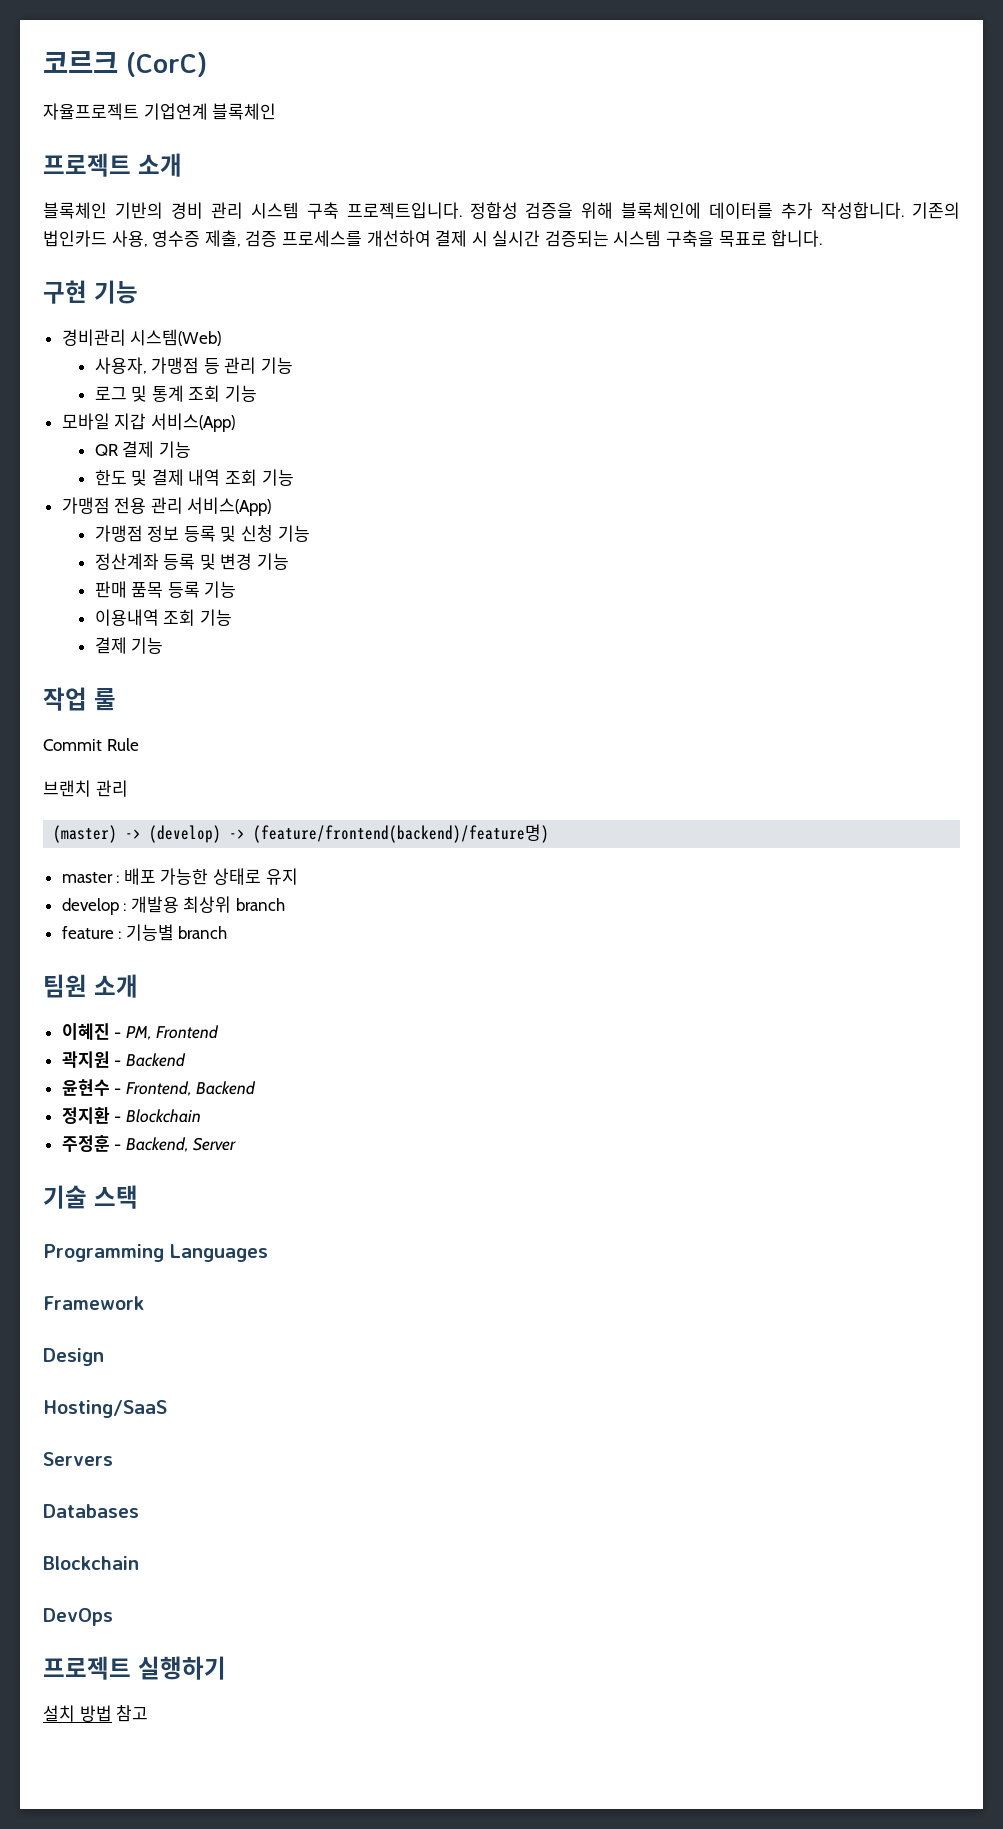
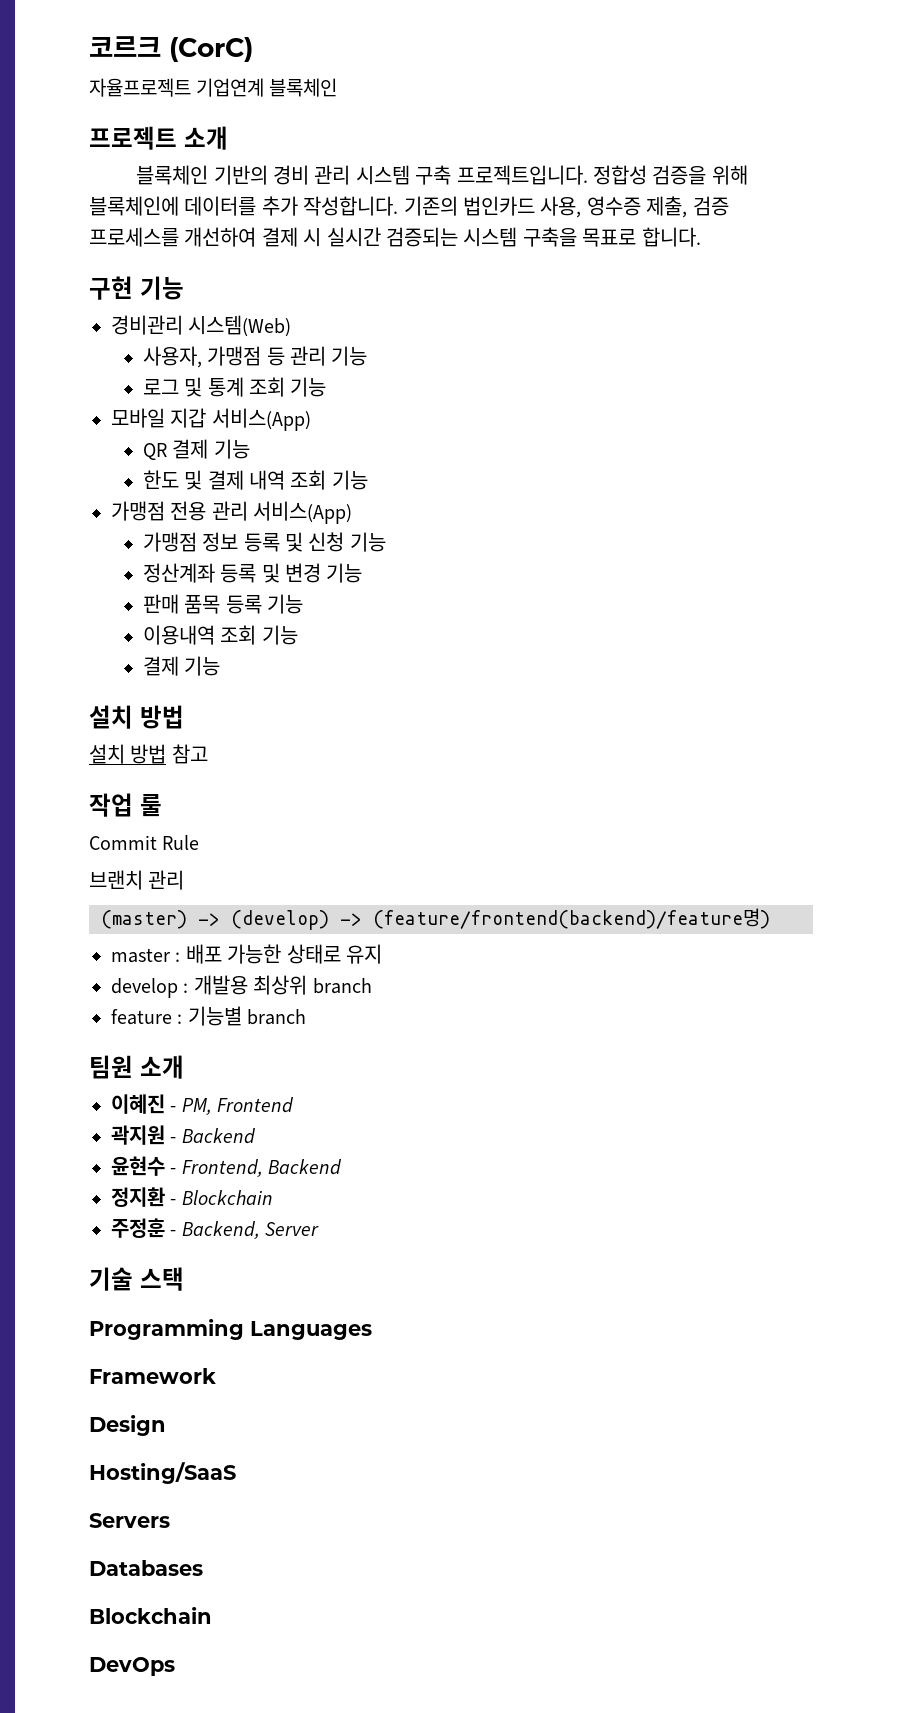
(164, 645) none -> [89,705,184,729] [89,744,208,764] // 설치 방법 // 설치 방법 참고
[43,1656,226,1680] [43,1705,149,1722] // 프로젝트 실행하기 // 설치 방법 참고 -> (175, 1666) none

